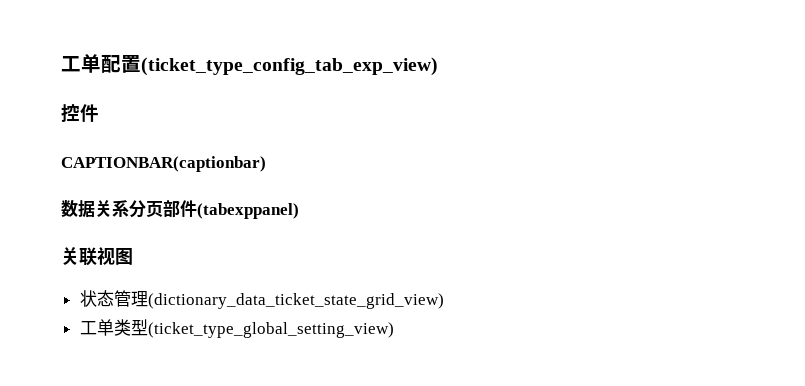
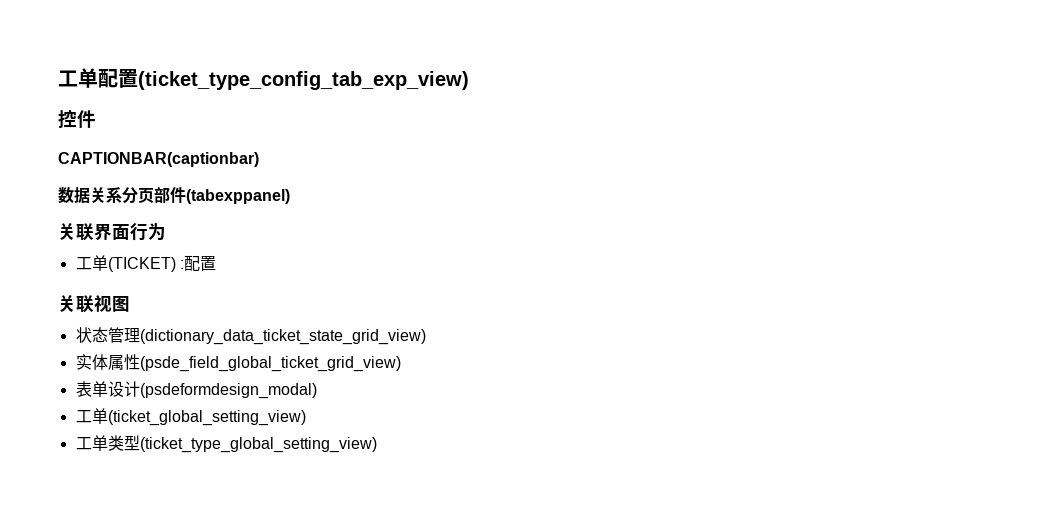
(299, 211) none -> [58,223,166,241] [75,255,216,272] // 关联界面行为 // 工单(TICKET) :配置
(444, 301) none -> [75,354,401,372] [75,381,317,399] [75,408,306,426] // 实体属性(psde_field_global_ticket_grid_view) // 表单设计(psdeformdesign_modal) // 工单(ticket_global_setting_view)

